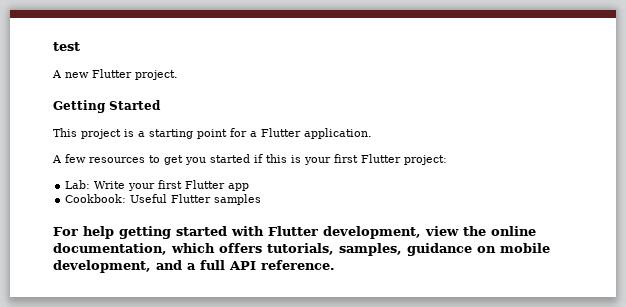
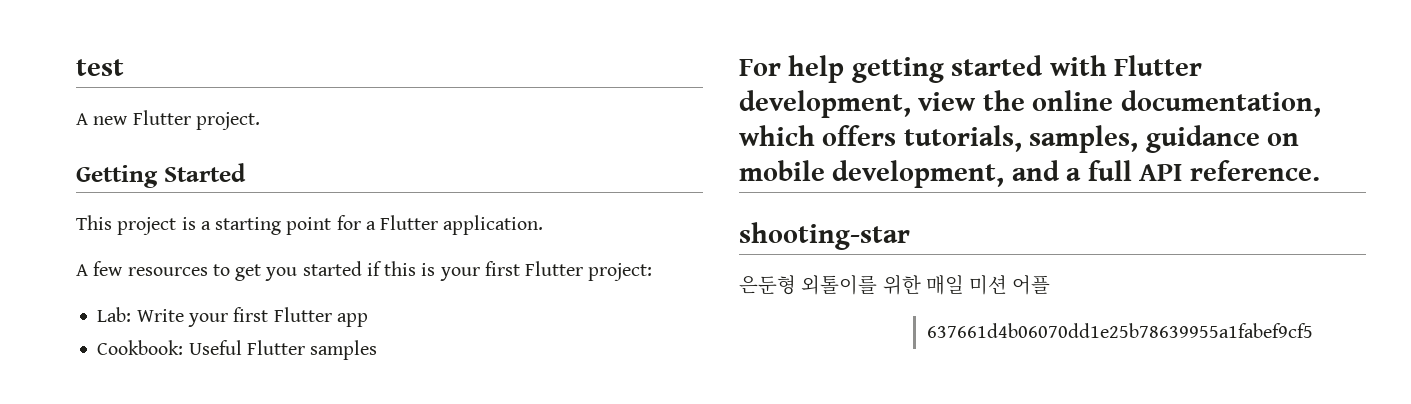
(335, 265) none -> [739,222,910,250] [739,275,1051,295] [927,323,1314,338] // shooting-star // 은둔형 외톨이를 위한 매일 미션 어플 // 637661d4b06070dd1e25b78639955a1fabef9cf5

